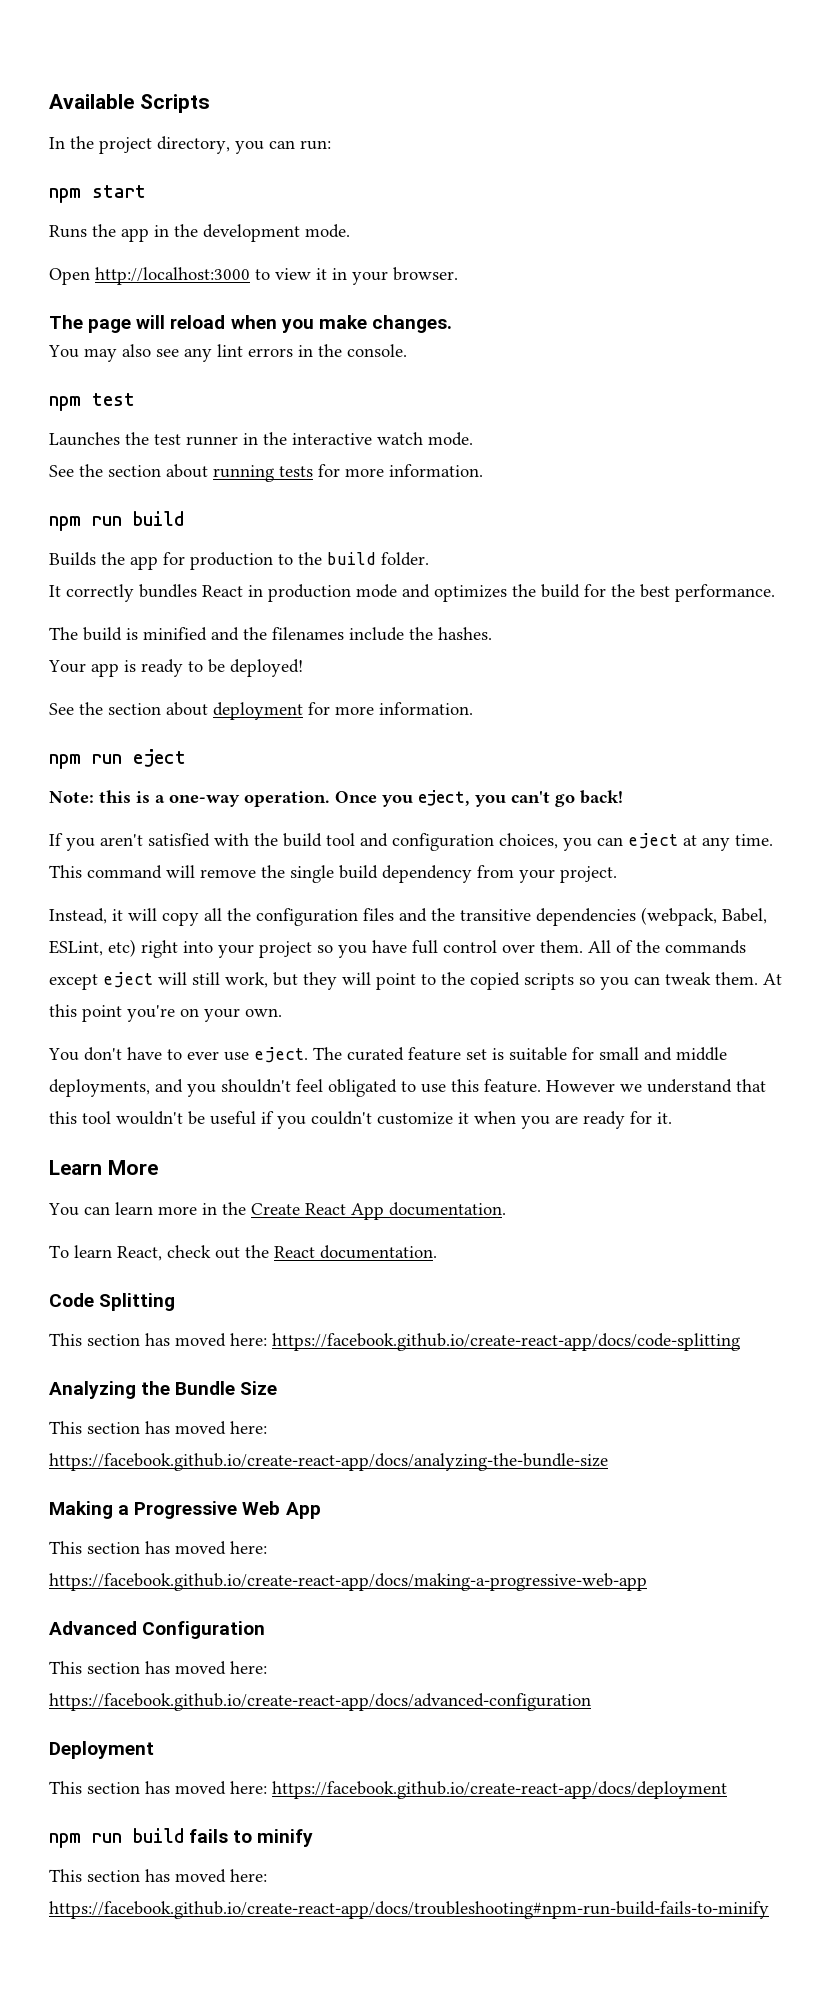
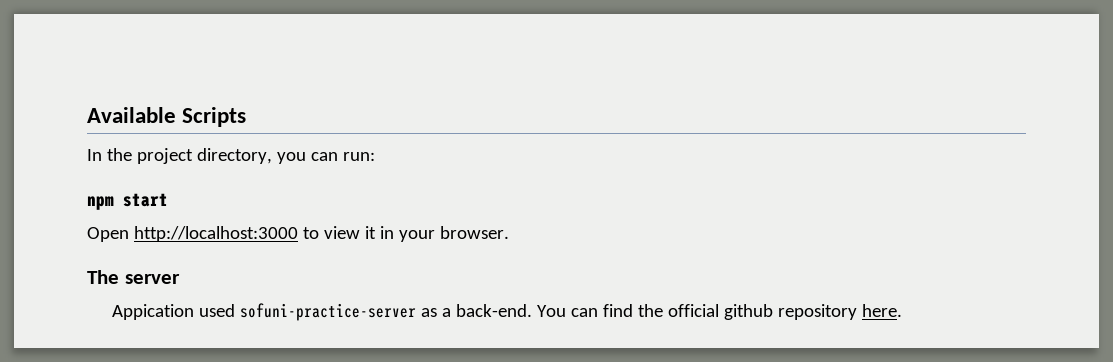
[49,224,350,242] // Runs the app in the development mode. -> (168, 200) none
[88,315,452,333] [48,344,407,362] [49,393,135,411] [49,432,473,446] [49,464,483,482] [49,511,184,531] [49,552,429,570] [49,584,775,602] [49,627,492,641] [48,659,303,677] [49,702,473,720] [49,749,186,769] [49,790,623,807] [49,833,773,851] [49,865,617,883] [49,907,767,926] [49,939,746,958] [49,972,782,990] [49,1004,282,1022] [48,1047,727,1063] [49,1079,766,1097] [49,1111,672,1129] [49,1160,158,1175] [48,1202,506,1220] [49,1245,437,1261] [49,1293,176,1311] [49,1333,740,1351] [49,1381,278,1399] [49,1421,267,1435] [49,1453,608,1471] [49,1501,321,1519] [49,1541,267,1555] [49,1573,647,1591] [49,1621,266,1639] [49,1661,267,1675] [49,1693,591,1711] [49,1741,154,1759] [49,1781,727,1799] [49,1828,314,1848] [49,1869,267,1883] [49,1901,769,1919] page will reload when you make changes. // You may also see any lint errors in the console. // npm test // Launches the test runner in the interactive watch mode. // See the section about running tests for more information. // npm run build // Builds the app for production to the build folder. // It correctly bundles React in production mode and optimizes the build for the best performance. // The build is minified and the filenames include the hashes. // Your app is ready to be deployed! // See the section about deployment for more information. // npm run eject // Note: this is a one-way operation. Once you eject, you can't go back! // If you aren't satisfied with the build tool and configuration choices, you can eject at any time. This command will remove the single build dependency from your project. // Instead, it will copy all the configuration files and the transitive dependencies (webpack, Babel, ESLint, etc) right into your project so you have full control over them. All of the commands except eject will still work, but they will point to the copied scripts so you can tweak them. At this point you're on your own. // You don't have to ever use eject. The curated feature set is suitable for small and middle deployments, and you shouldn't feel obligated to use this feature. However we understand that this tool wouldn't be useful if you couldn't customize it when you are ready for it. // Learn More // You can learn more in the Create React App documentation. // To learn React, check out the React documentation. // Code Splitting // This section has moved here: https://facebook.github.io/create-react-app/docs/code-splitting // Analyzing the Bundle Size // This section has moved here: https://facebook.github.io/create-react-app/docs/analyzing-the-bundle-size // Making a Progressive Web App // This section has moved here: https://facebook.github.io/create-react-app/docs/making-a-progressive-web-app // Advanced Configuration // This section has moved here: https://facebook.github.io/create-react-app/docs/advanced-configuration // Deployment // This section has moved here: https://facebook.github.io/create-react-app/docs/deployment // npm run build fails to minify // This section has moved here: https://facebook.github.io/create-react-app/docs/troubleshooting#npm-run-build-fails-to-minify -> [124,274,180,284] [112,303,903,321] server // Appication used sofuni-practice-server as a back-end. You can find the official github repository here.

